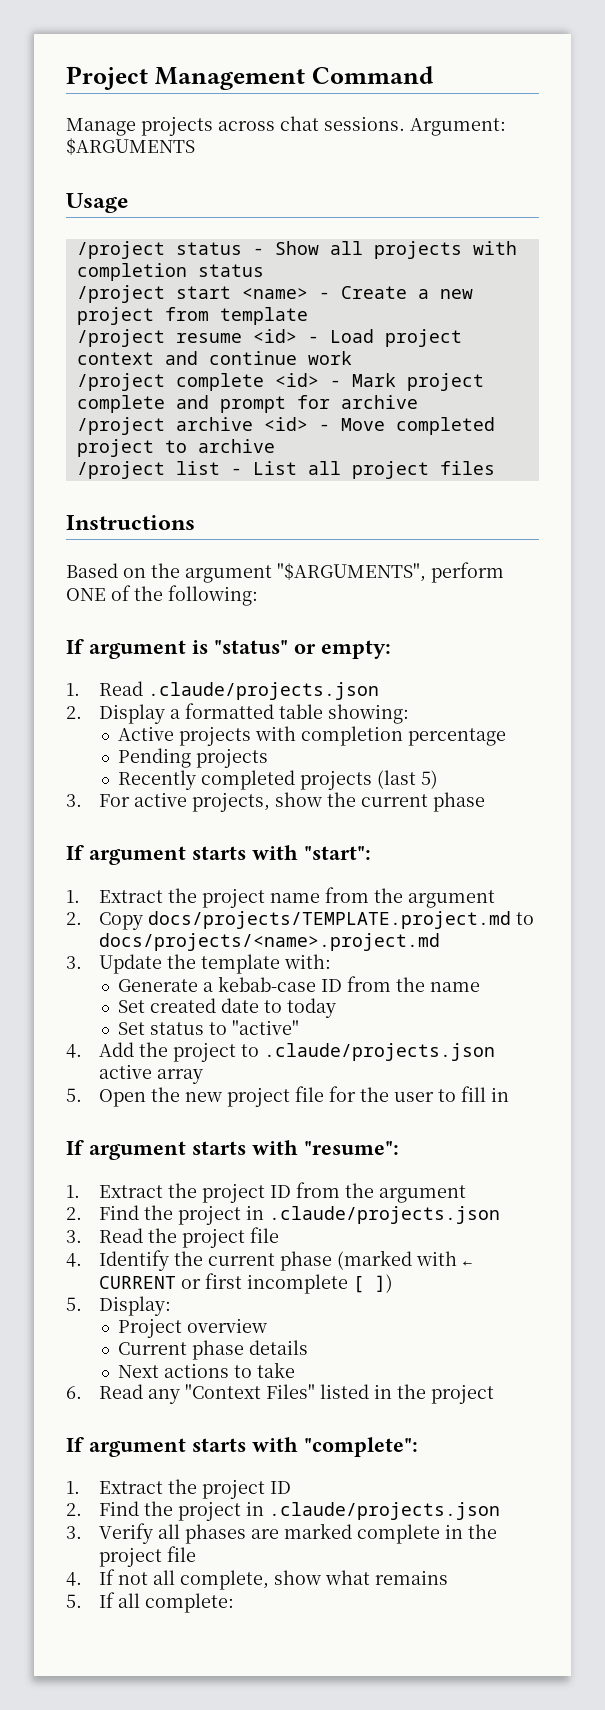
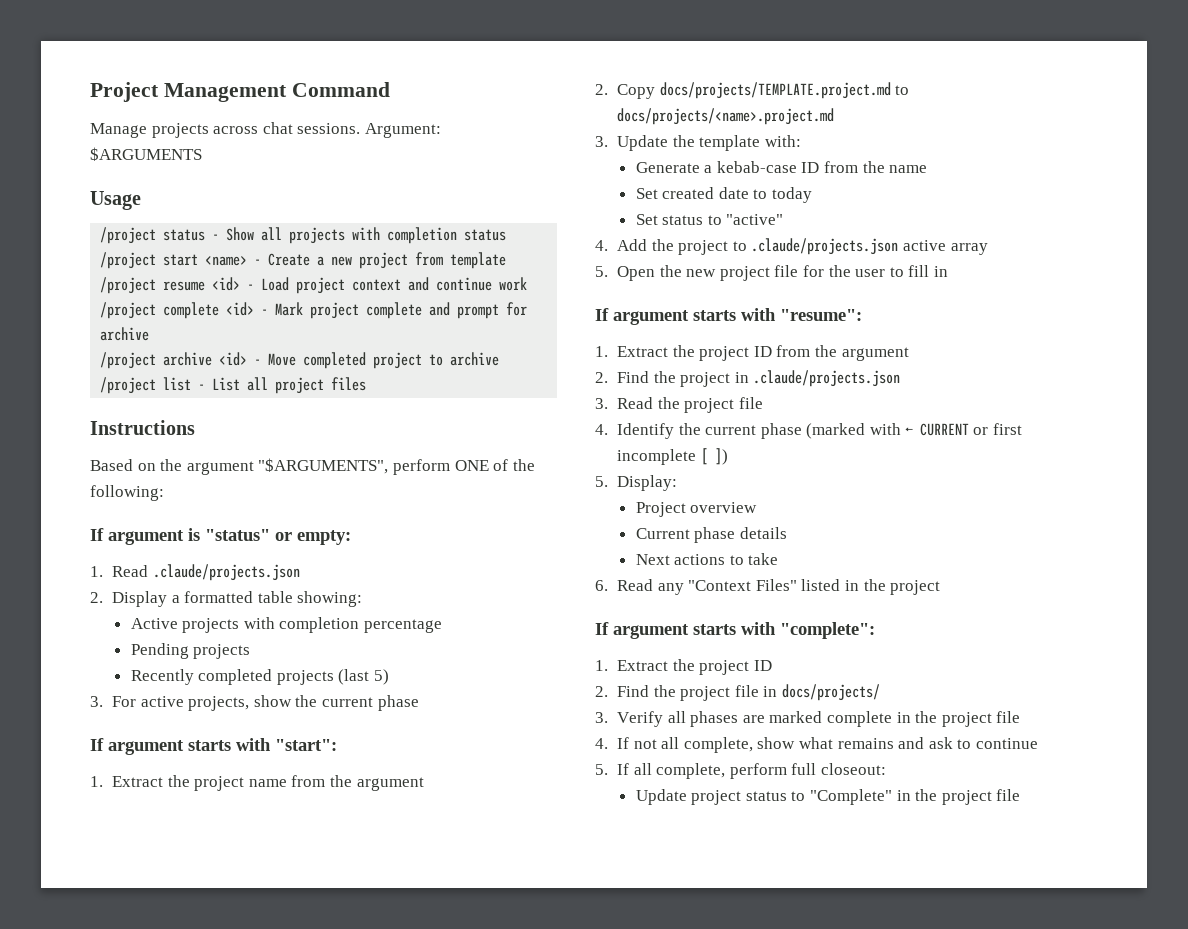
[245,1501,500,1520] in .claude/projects.json -> [734,684,880,701] file in docs/projects/
(448, 1577) none -> [898,737,1038,749] and ask to continue
[144,1593,234,1613] complete: -> [656,763,886,779] [635,789,1021,805] complete, perform full closeout: // Update project status to "Complete" in the project file

